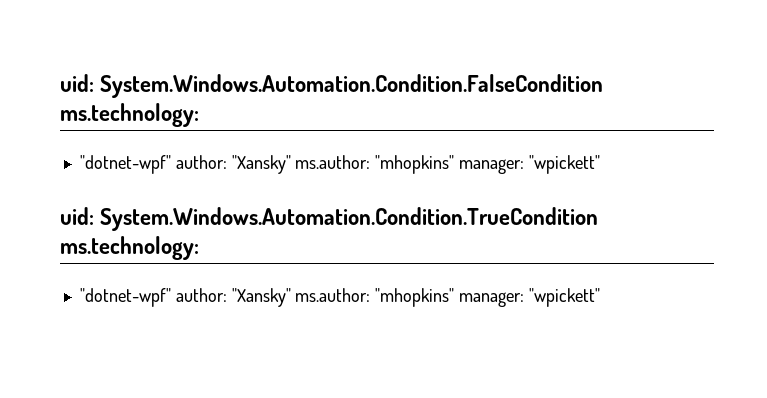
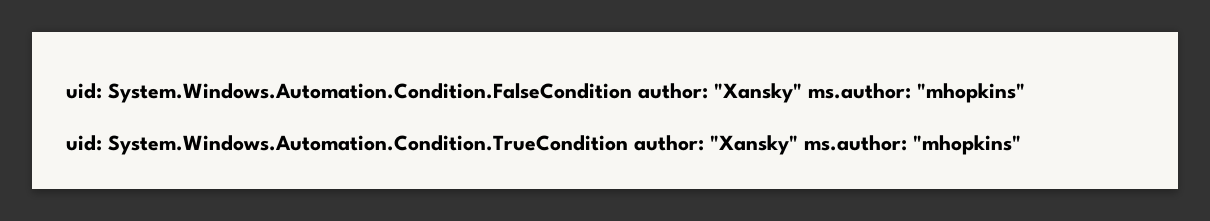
[60,103,199,127] [79,155,600,174] ms.technology: // "dotnet-wpf" author: "Xansky" ms.author: "mhopkins" manager: "wpickett" -> [638,83,1025,103] author: "Xansky" ms.author: "mhopkins"
[60,236,199,260] [79,288,600,307] ms.technology: // "dotnet-wpf" author: "Xansky" ms.author: "mhopkins" manager: "wpickett" -> [634,135,1021,155] author: "Xansky" ms.author: "mhopkins"

